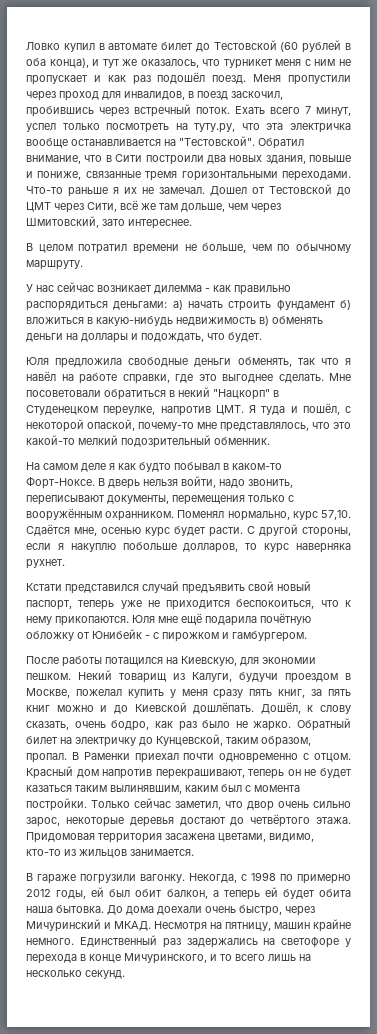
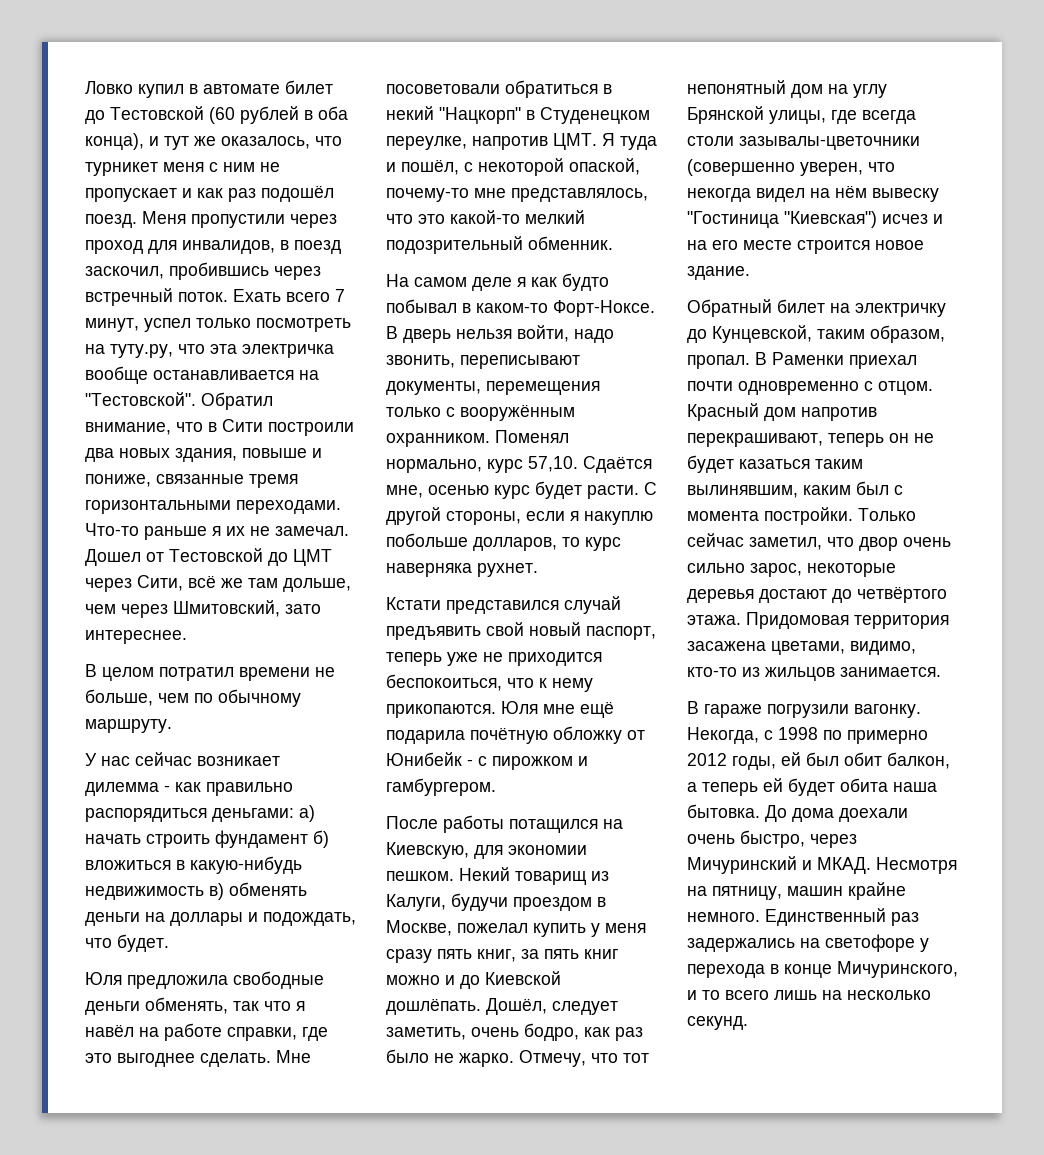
[307,705,351,714] [26,721,69,730] к слову сказать, -> [552,1001,618,1015] [386,1027,466,1040] следует заметить,
(292, 726) none -> [519,1050,649,1067] [687,80,887,98] [687,106,916,124] [687,136,920,150] [687,159,895,176] [687,185,939,202] [687,211,943,228] [687,240,924,254] [687,266,750,280] Отмечу, что тот непонятный дом на углу Брянской улицы, где всегда столи зазывалы-цветочники (совершенно уверен, что некогда видел на нём вывеску "Гостиница "Киевская") исчез и на его месте строится новое здание. //

